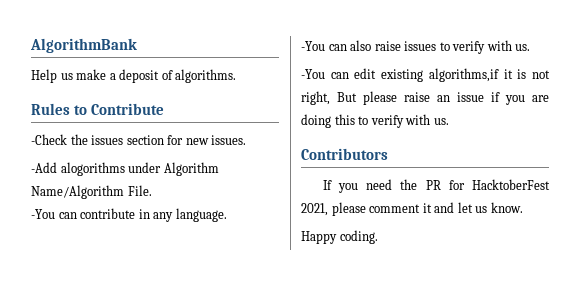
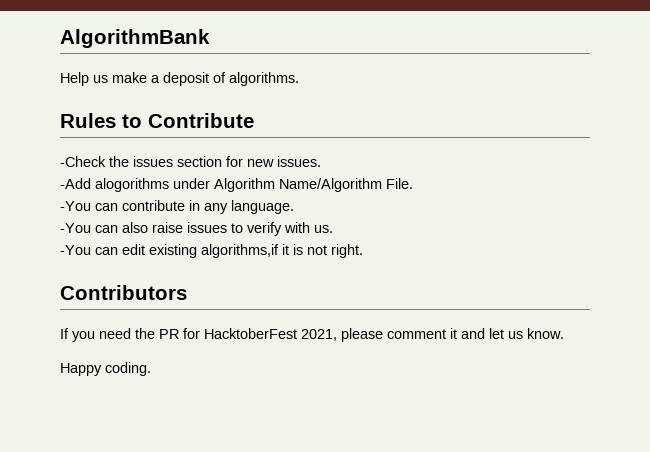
[301,91,549,105] [301,114,449,128] right, But please raise an issue if you are doing this to verify with us. -> [331,244,363,258] right.

